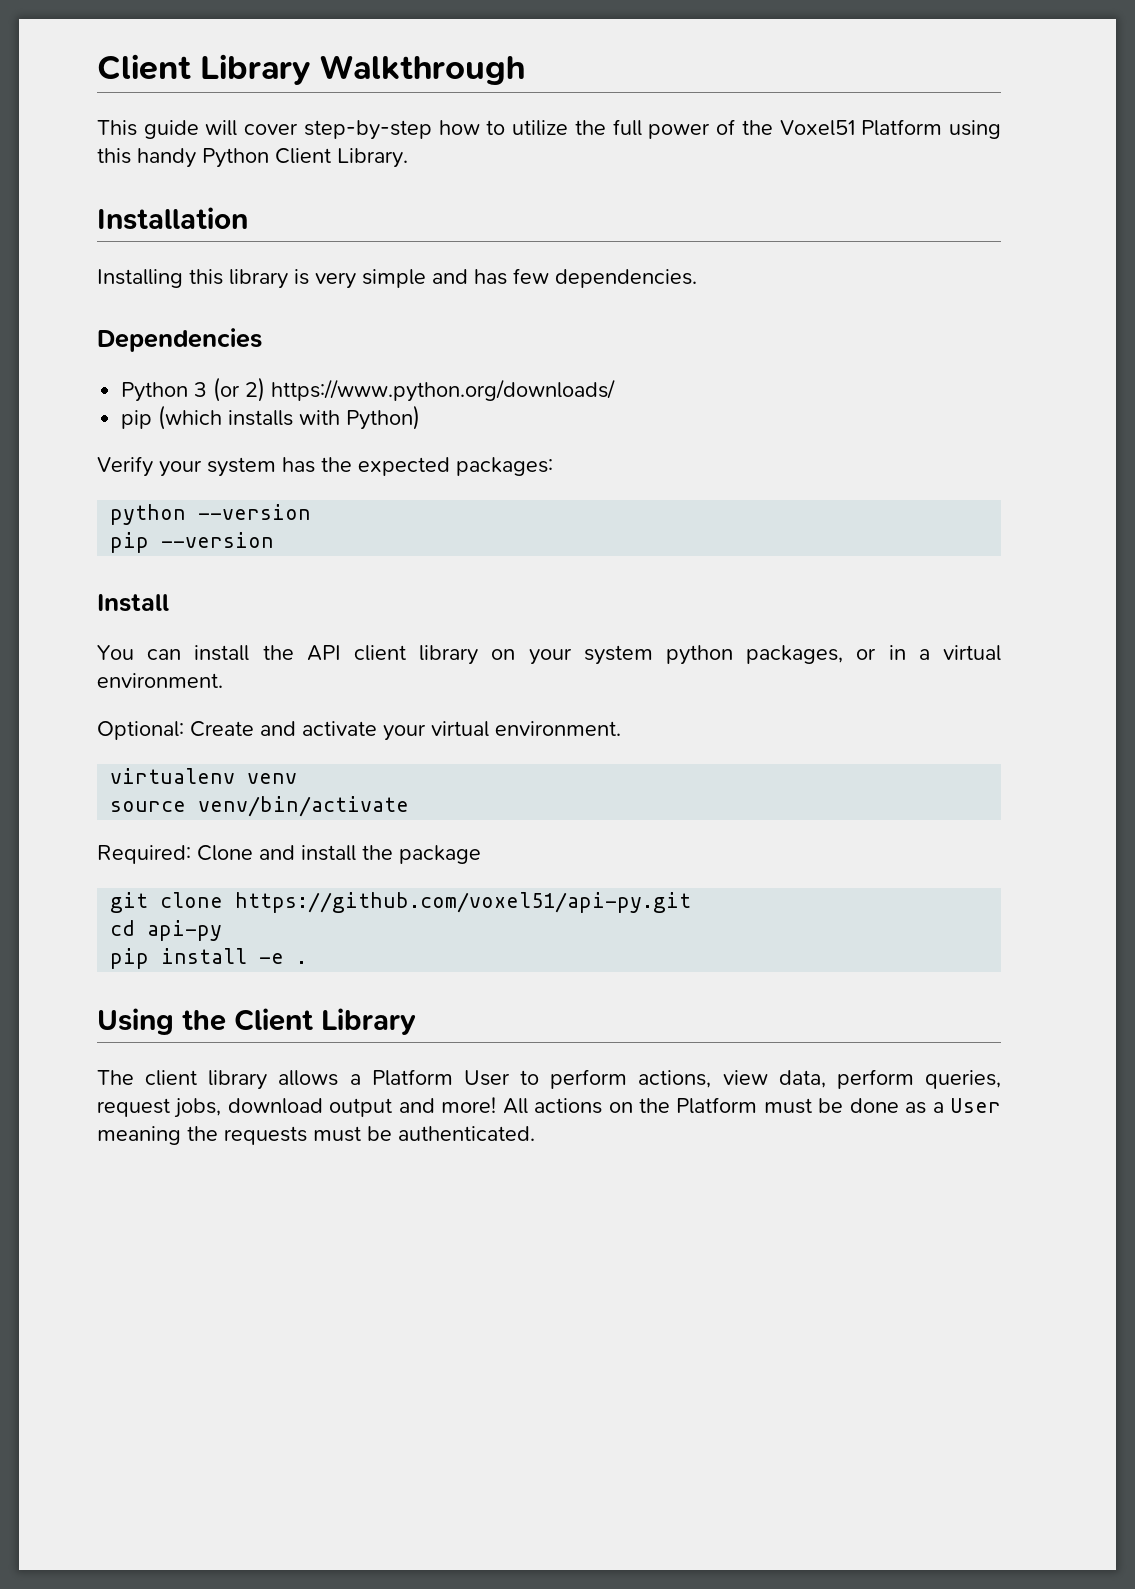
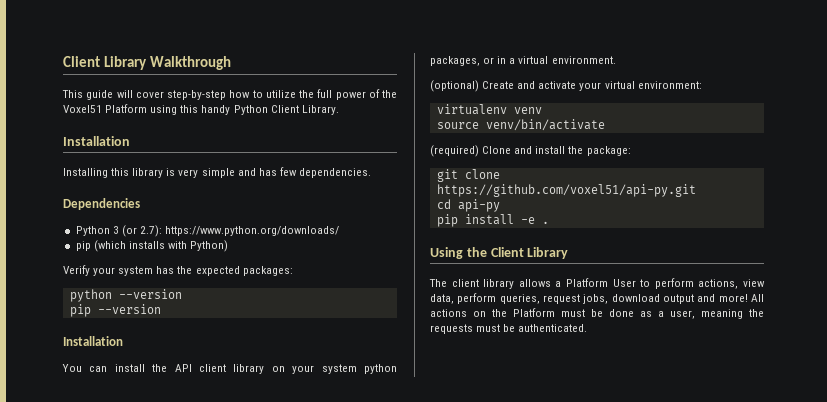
[245,377,266,402] 2) -> [139,225,162,237] 2.7):
[97,594,169,612] Install -> [63,336,123,346] Installation
[97,721,184,740] Optional: -> [430,80,479,92] (optional)
[495,721,621,736] environment. -> [637,81,702,89] environment:
[97,845,191,864] Required: -> [430,145,479,157] (required)
[399,845,481,864] package -> [586,146,631,156] package:
[950,1098,1001,1113] User -> [670,310,695,319] user,

